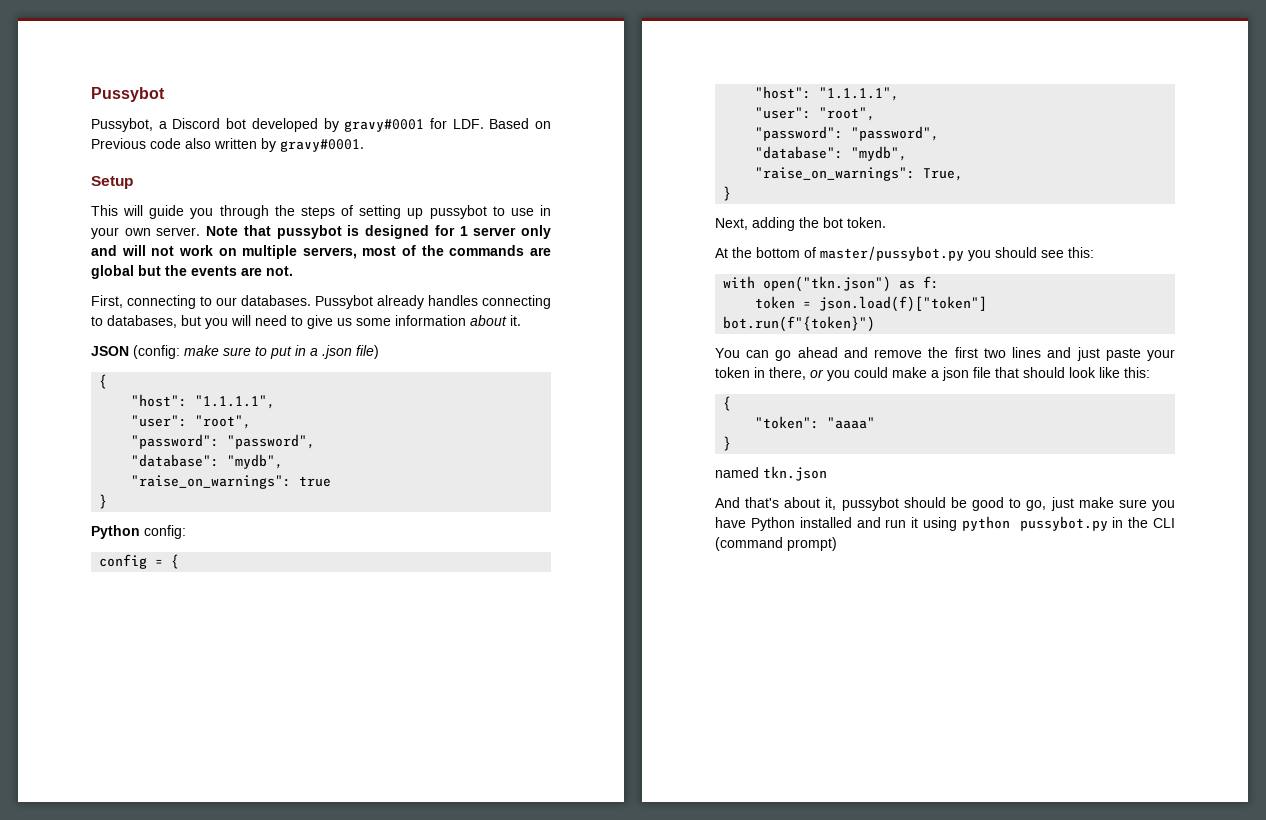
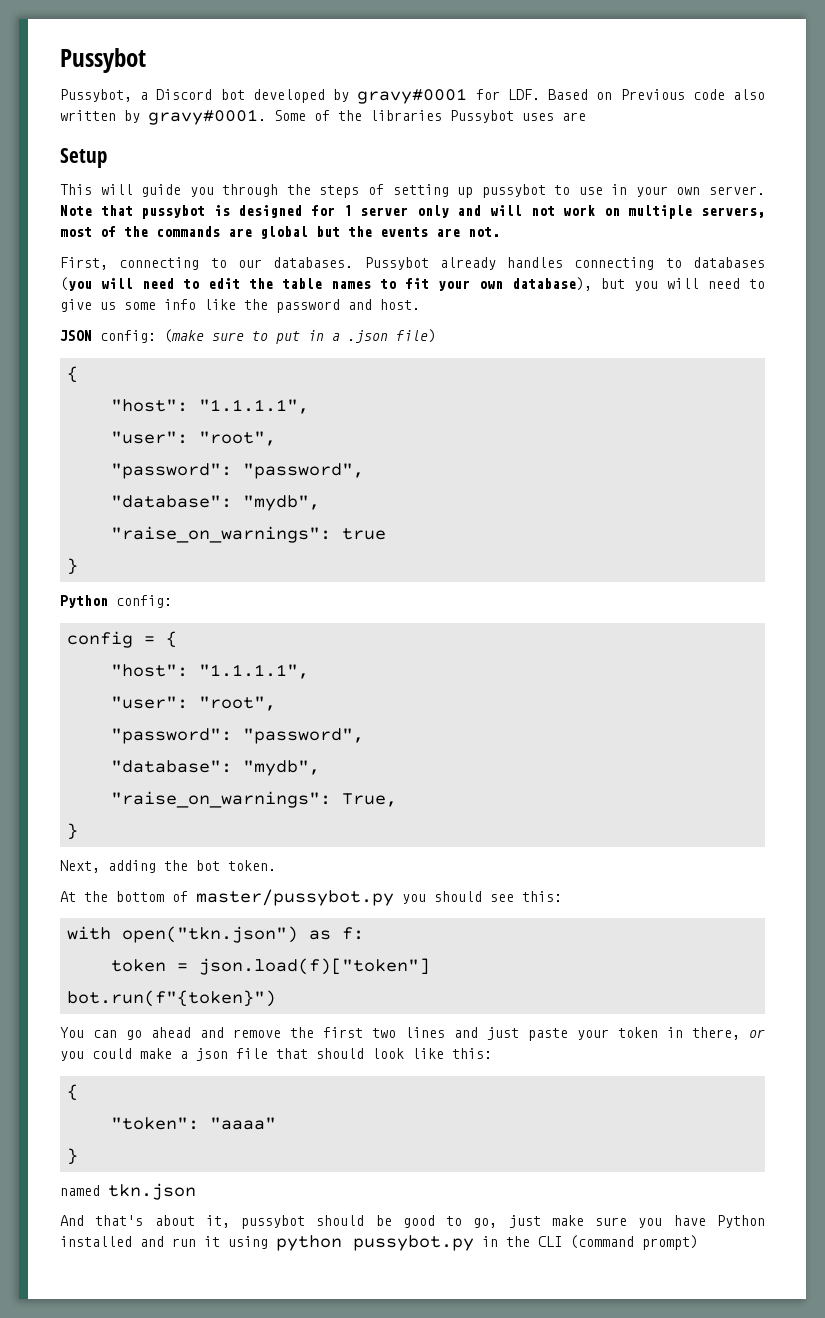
(364, 145) none -> [274,110,586,123] Some of the libraries Pussybot uses are
[107,315,177,328] databases, -> [693,257,765,268] [60,277,592,291] databases (you will need to edit the table names to fit your own database),
[395,315,521,326] information about it. -> [164,299,420,313] info like the password and host.
[133,345,219,359] (config: make -> [100,329,204,343] config: (make

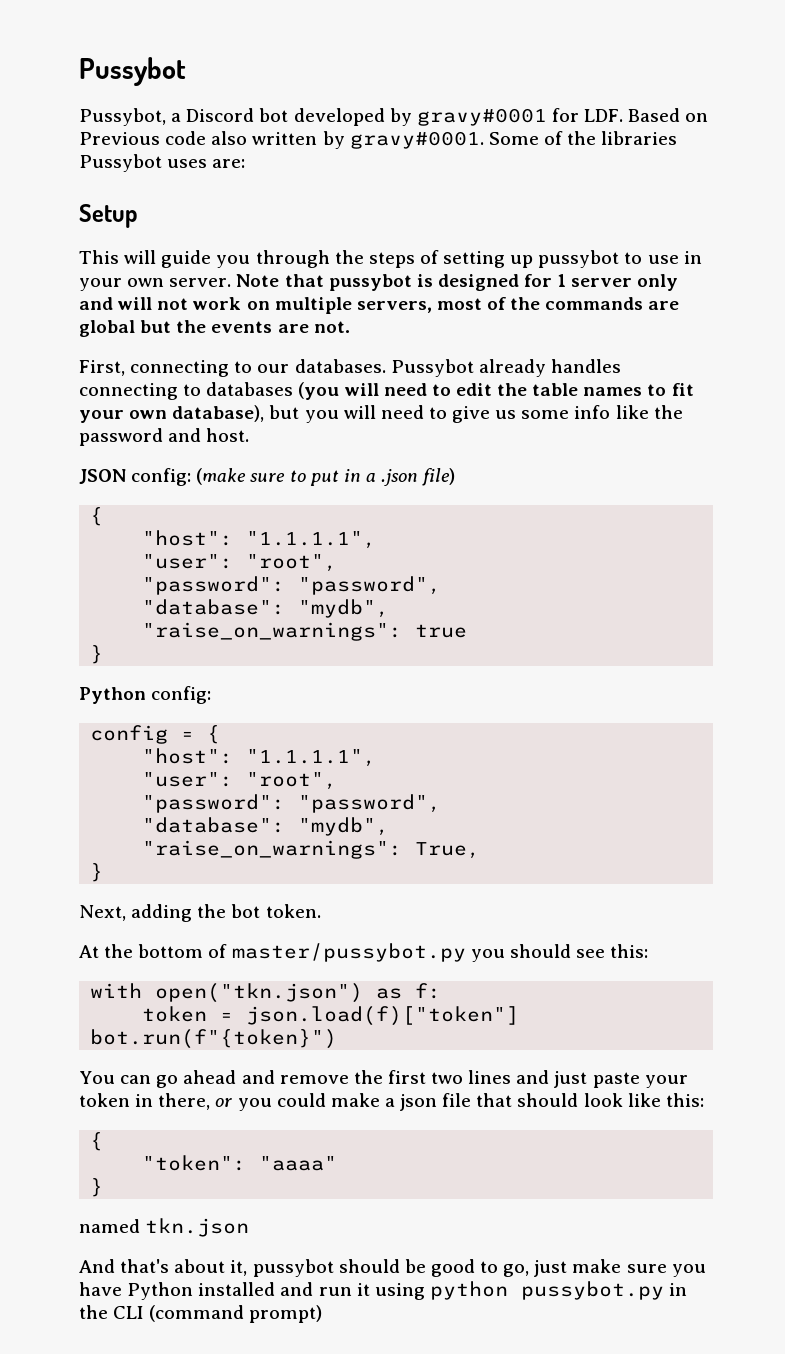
[562,112,586,121] are -> [212,159,246,168] are:

